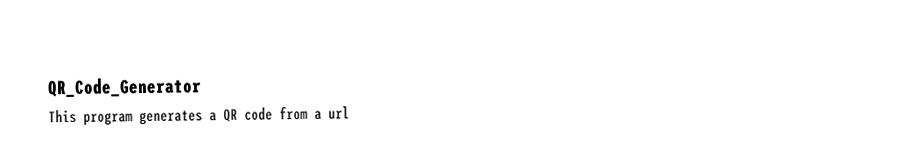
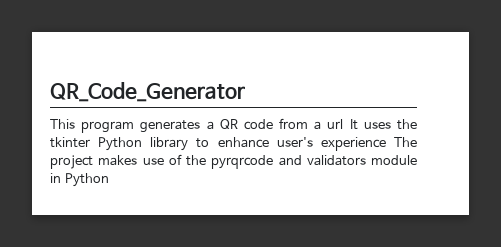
(350, 113) none -> [349,119,418,130] [50,137,417,151] [50,154,417,169] [50,173,109,187] It uses the tkinter Python library to enhance user's experience The project makes use of the pyrqrcode and validators module in Python

